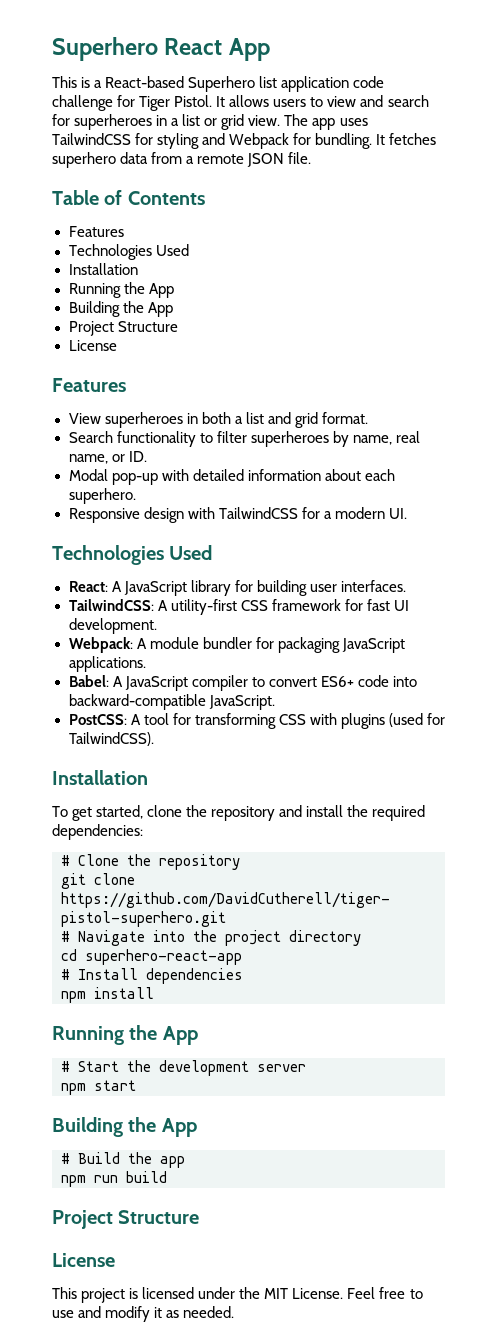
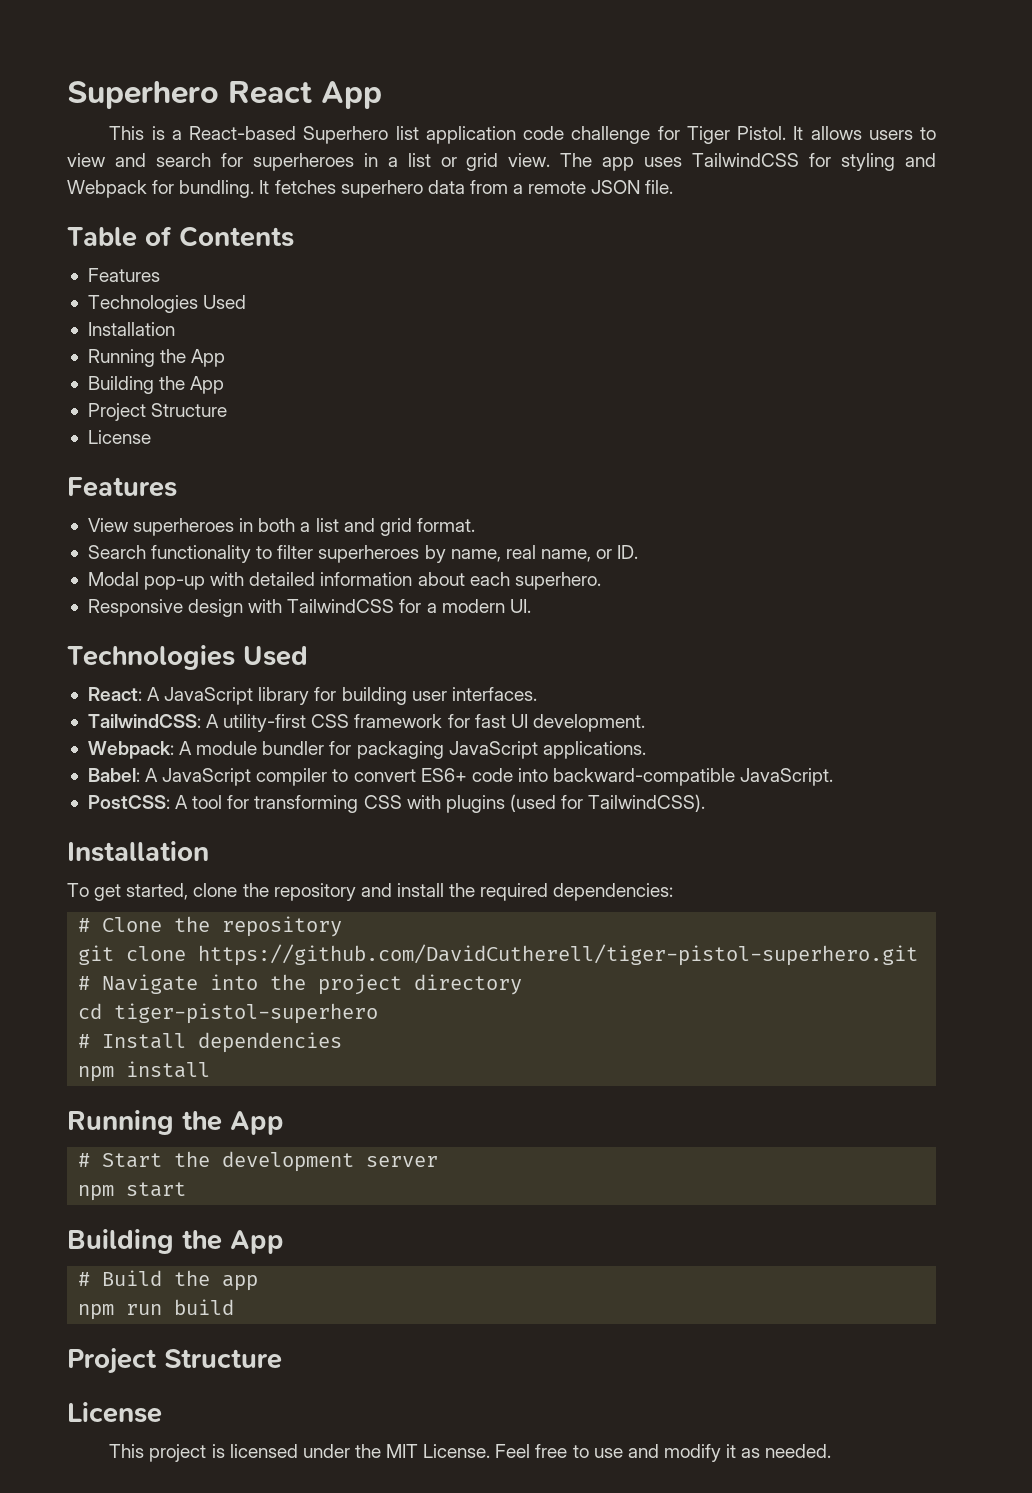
[85,949,242,965] superhero-react-app -> [114,1003,379,1024] tiger-pistol-superhero

